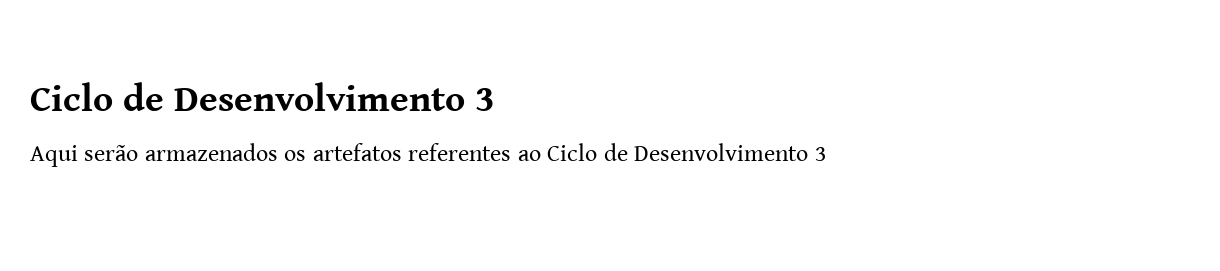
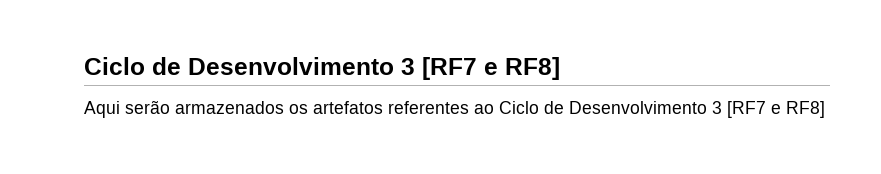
[30,82,496,111] Ciclo de Desenvolvimento 3 -> [84,57,560,80] Ciclo de Desenvolvimento 3 [RF7 e RF8]
(827, 154) none -> [727,101,825,118] [RF7 e RF8]

